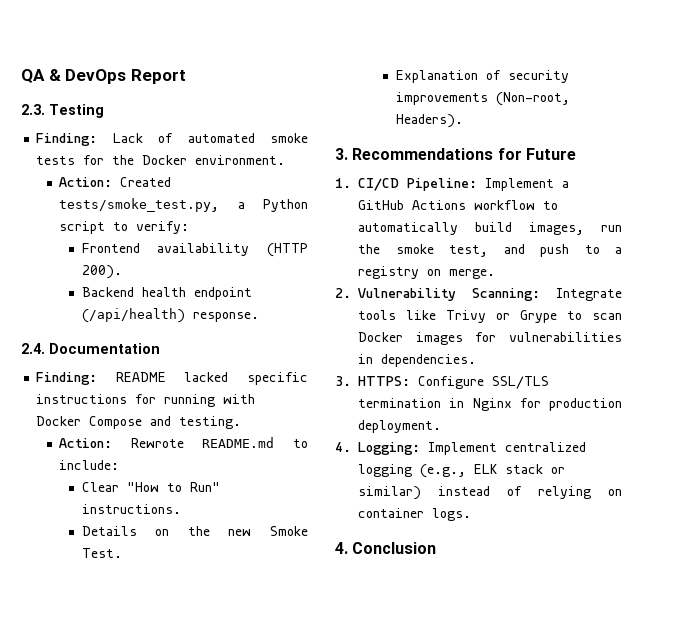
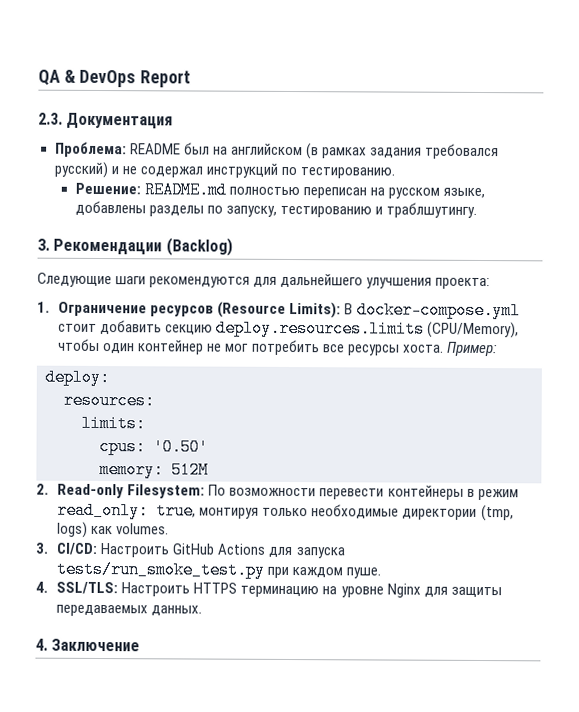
[49,104,104,118] [36,133,308,146] [36,155,286,165] [59,177,172,187] [59,198,308,212] [59,221,190,234] [81,243,308,257] [81,265,122,279] [81,287,252,300] [81,308,259,323] [21,343,160,354] [36,372,308,385] [36,394,256,407] [36,416,242,429] [59,437,308,448] [59,460,120,470] [81,482,220,492] [81,504,181,514] [81,526,309,536] [81,548,122,558] [395,70,569,83] [395,92,570,106] [395,114,463,128] [335,148,576,160] [335,178,569,191] [358,200,558,210] [358,222,622,235] [358,244,622,257] [358,266,495,279] [335,288,622,301] [358,310,622,323] [358,332,622,345] [358,354,476,367] [335,376,549,389] [358,398,622,411] [358,420,441,433] [335,442,586,455] [358,464,565,478] [358,486,622,500] [358,508,471,521] [335,542,437,554] Testing // Finding: Lack of automated smoke tests for the Docker environment. // Action: Created tests/smoke_test.py, a Python script to verify: // Frontend availability (HTTP 200). // Backend health endpoint (/api/health) response. // 2.4. Documentation // Finding: README lacked specific instructions for running with Docker Compose and testing. // Action: Rewrote README.md to include: // Clear "How to Run" instructions. // Details on the new Smoke Test. // Explanation of security improvements (Non-root, Headers). // 3. Recommendations for Future // 1. CI/CD Pipeline: Implement a GitHub Actions workflow to automatically build images, run the smoke test, and push to a registry on merge. // 2. Vulnerability Scanning: Integrate tools like Trivy or Grype to scan Docker images for vulnerabilities in dependencies. // 3. HTTPS: Configure SSL/TLS termination in Nginx for production deployment. // 4. Logging: Implement centralized logging (e.g., ELK stack or similar) instead of relying on container logs. // 4. Conclusion -> [66,112,174,130] [54,141,499,160] [53,161,395,179] [74,181,486,199] [74,200,478,218] [37,237,233,256] [37,272,491,290] [37,301,521,320] [58,319,520,339] [58,338,498,357] [45,368,110,387] [63,391,155,410] [81,414,146,433] [99,438,209,456] [99,461,209,479] [36,483,519,501] [57,501,514,522] [57,521,170,538] [35,542,345,559] [56,560,382,579] [35,581,502,598] [56,604,203,617] [35,638,141,652] Документация // Проблема: README был на английском (в рамках задания требовался русский) и не содержал инструкций по тестированию. // Решение: README.md полностью переписан на русском языке, добавлены разделы по запуску, тестированию и траблшутингу. // 3. Рекомендации (Backlog) // Следующие шаги рекомендуются для дальнейшего улучшения проекта: // 1. Ограничение ресурсов (Resource Limits): В docker-compose.yml стоит добавить секцию deploy.resources.limits (CPU/Memory), чтобы один контейнер не мог потребить все ресурсы хоста. Пример: // deploy: // resources: // limits: // cpus: '0.50' // memory: 512M // 2. Read-only Filesystem: По возможности перевести контейнеры в режим read_only: true, монтируя только необходимые директории (tmp, logs) как volumes. // 3. CI/CD: Настроить GitHub Actions для запуска tests/run_smoke_test.py при каждом пуше. // 4. SSL/TLS: Настроить HTTPS терминацию на уровне Nginx для защиты передаваемых данных. // 4. Заключение

